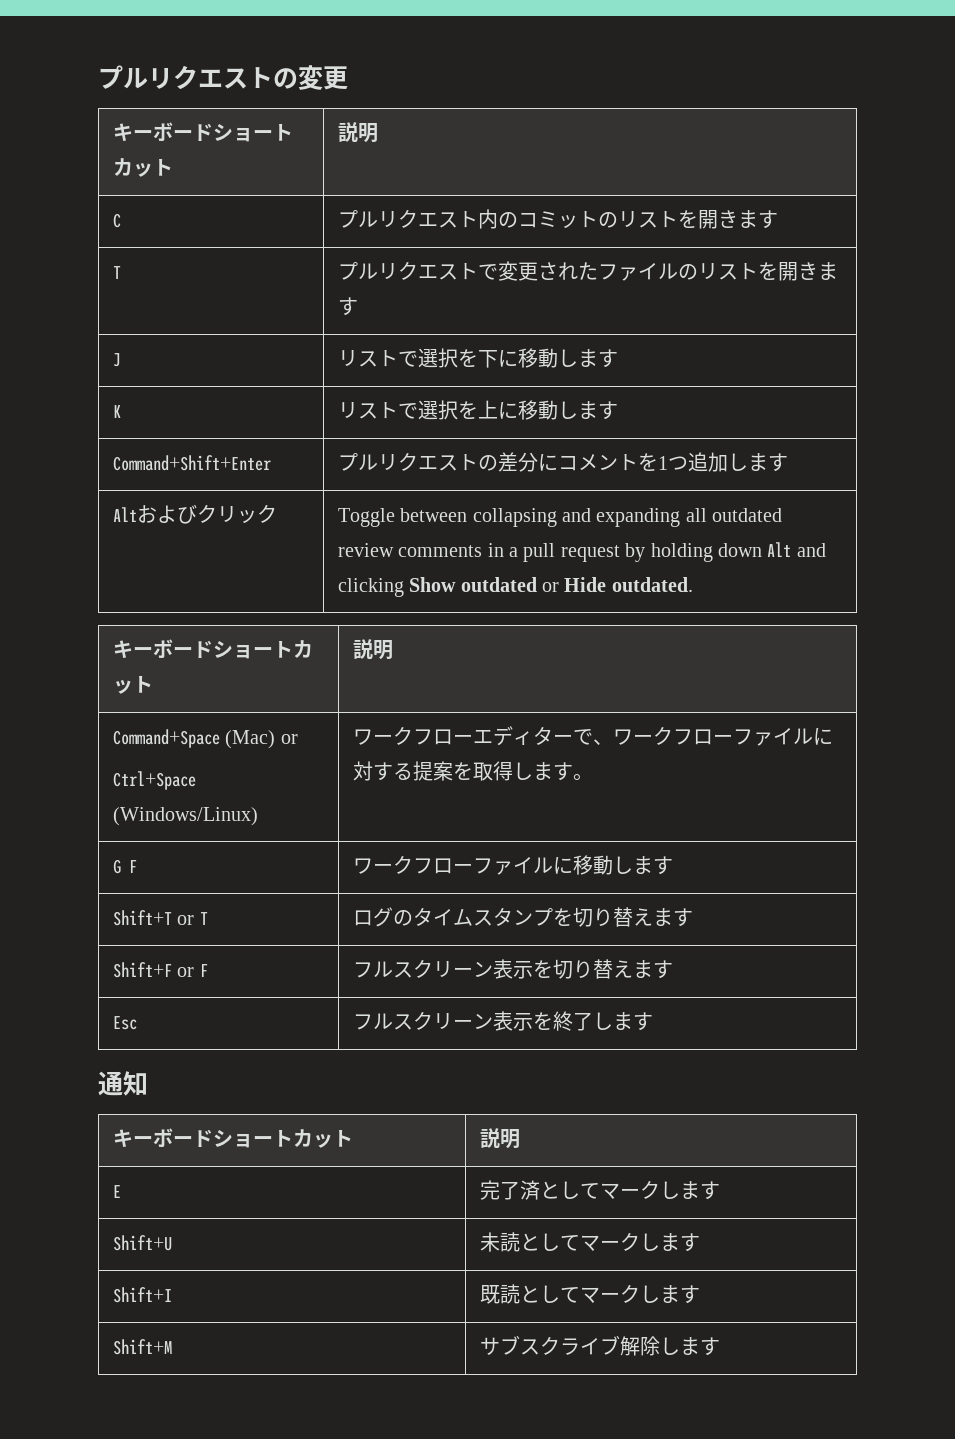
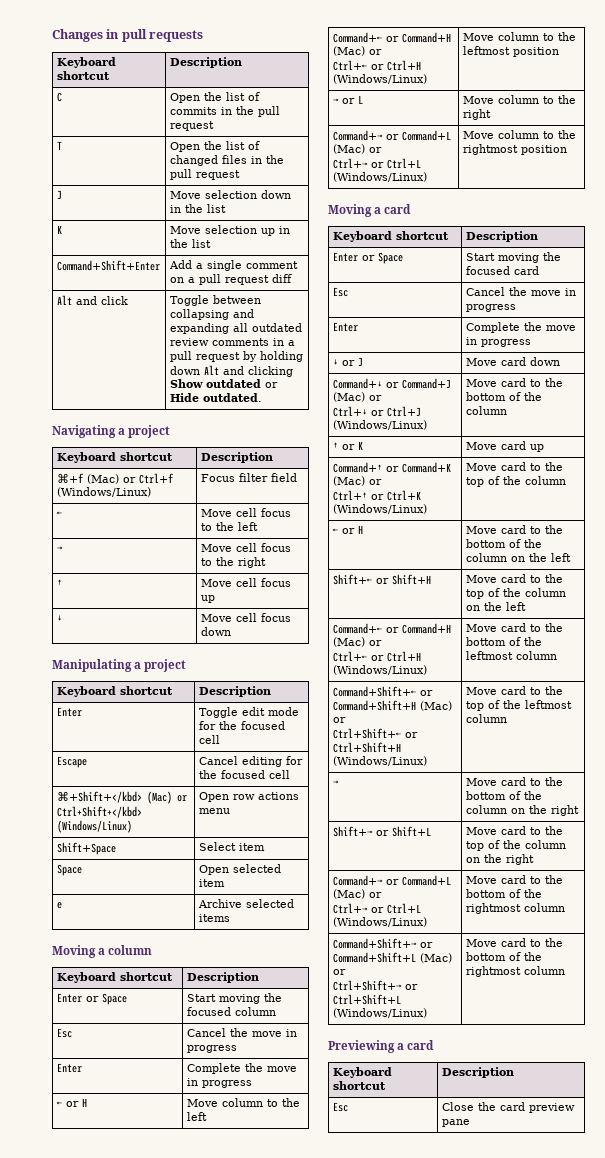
[98,65,348,90] [112,122,293,142] [112,158,173,177] [337,122,378,143] [112,213,121,228] [337,209,778,229] [112,266,121,279] [337,261,838,281] [337,297,358,316] [112,353,121,367] [337,348,618,368] [112,405,121,418] [337,400,618,420] [112,455,271,471] [337,452,788,472] [112,504,277,524] プルリクエストの変更 // キーボードショートカット | 説明 // C | プルリクエスト内のコミットのリストを開きます // T | プルリクエストで変更されたファイルのリストを開きます // J | リストで選択を下に移動します // K | リストで選択を上に移動します // Command+Shift+Enter | プルリクエストの差分にコメントを1つ追加します // Altおよびクリック -> [52,29,204,42] [56,57,116,68] [56,71,110,80] [169,57,242,68] [56,92,62,102] [169,92,260,103] [169,106,280,117] [169,121,214,131] [56,141,62,150] [169,141,260,152] [169,155,284,166] [169,169,240,180] [56,190,62,200] [169,190,291,199] [169,204,226,213] [56,225,62,234] [169,225,290,236] [169,239,211,248] [56,260,160,271] [168,260,298,271] [169,274,292,285] [56,295,128,305] Changes in pull requests // Keyboard shortcut | Description // C | Open the list of commits in the pull request // T | Open the list of changed files in the pull request // J | Move selection down in the list // K | Move selection up in the list // Command+Shift+Enter | Add a single comment on a pull request diff // Alt and click
[112,639,313,659] [112,676,153,694] [352,639,393,660] [112,729,298,749] [112,771,196,790] [112,807,258,826] [352,726,833,746] [352,761,593,781] [112,859,137,874] [352,855,673,875] [112,910,208,926] [352,907,693,927] [112,962,208,978] [352,959,673,979] [112,1016,137,1030] [352,1011,653,1031] [98,1071,148,1096] [112,1128,353,1148] [479,1128,520,1149] [112,1185,121,1198] [479,1180,720,1200] [112,1235,172,1251] [479,1232,700,1252] [112,1287,172,1303] [479,1284,700,1304] [112,1339,172,1355] [479,1335,720,1356] // キーボードショートカット | 説明 // Command+Space (Mac) or // Ctrl+Space (Windows/Linux) | ワークフローエディターで、ワークフローファイルに対する提案を取得します。 // G F | ワークフローファイルに移動します // Shift+T or T | ログのタイムスタンプを切り替えます // Shift+F or F | フルスクリーン表示を切り替えます // Esc | フルスクリーン表示を終了します // 通知 // キーボードショートカット | 説明 // E | 完了済としてマークします // Shift+U | 未読としてマークします // Shift+I | 既読としてマークします // Shift+M | サブスクライブ解除します -> [52,425,171,438] [56,452,173,463] [200,452,273,463] [56,473,174,484] [56,487,151,497] [200,473,297,482] [55,511,62,517] [200,508,291,517] [200,522,258,531] [56,546,63,552] [200,543,291,552] [200,557,266,568] [56,579,62,587] [200,578,291,587] [200,595,215,603] [56,615,62,622] [200,613,291,622] [200,627,231,636] [52,659,187,672] [56,686,173,697] [198,686,271,697] [56,707,82,717] [198,707,299,718] [198,721,285,730] [198,735,220,744] [56,756,87,768] [198,756,303,767] [198,770,290,779] [56,791,187,804] [56,806,142,818] [56,820,132,833] [198,792,299,802] [198,808,230,814] [56,842,116,855] [198,842,265,851] [56,864,82,876] [198,864,281,875] [198,879,225,887] [56,902,62,909] [197,899,294,908] [198,914,230,922] [52,945,153,958] [56,972,173,983] [186,972,259,983] [56,993,127,1005] [186,993,282,1004] [186,1007,276,1016] [56,1028,72,1038] [186,1028,297,1037] [186,1045,237,1053] [56,1063,82,1073] [186,1063,297,1074] [186,1078,252,1088] [55,1098,87,1107] [186,1098,300,1107] [186,1112,207,1121] [332,32,451,43] [332,46,382,56] [332,60,421,71] [332,74,427,84] [462,32,576,41] [462,46,559,57] [332,95,363,104] [462,95,576,104] [462,109,491,120] [332,130,451,141] [332,144,382,154] [332,158,421,169] [332,172,427,182] [462,130,576,139] [462,144,567,155] [328,204,412,217] [332,231,449,242] [465,231,538,242] [332,252,403,264] [465,252,561,263] [465,266,539,275] [332,287,348,297] [465,287,576,296] [465,304,516,312] [332,322,358,332] [465,322,576,333] [465,337,531,347] [332,357,363,367] [465,357,560,366] [332,378,451,389] [332,392,382,402] [332,406,421,417] [332,420,427,430] [465,378,563,387] [465,392,542,401] [465,406,507,415] [332,441,363,450] [465,441,544,452] [332,462,451,473] [332,476,382,486] [332,490,421,501] [332,504,427,514] [465,462,563,471] [465,476,566,487] [331,525,363,534] [465,525,563,534] [465,539,542,548] [465,553,571,562] [332,574,431,585] [465,574,563,583] [465,588,566,599] [465,602,526,611] [332,623,451,634] [332,637,382,647] [332,651,421,662] [332,665,427,675] [465,623,563,632] [465,637,542,646] [465,651,557,660] [332,686,433,697] [332,700,452,711] [332,717,346,723] [332,728,418,739] [332,742,401,753] [332,756,427,766] [465,686,563,695] [465,700,572,711] [465,714,507,723] [332,780,339,786] [465,777,563,786] [465,791,542,800] [465,805,579,816] [332,826,431,837] [465,826,563,835] [465,840,566,851] [465,854,534,865] [332,875,451,886] [332,889,382,899] [332,903,421,914] [332,917,427,927] [465,875,563,884] [465,889,542,898] [465,903,565,914] [332,938,433,949] [332,952,452,963] [332,969,346,975] [332,980,418,991] [332,994,401,1005] [332,1008,427,1018] [465,938,563,947] [465,952,542,961] [465,966,565,977] [328,1040,435,1053] [332,1067,392,1078] [332,1081,386,1090] [441,1067,514,1078] [332,1102,348,1112] [441,1102,575,1113] [441,1119,470,1127] // Navigating a project // Keyboard shortcut | Description // ⌘+f (Mac) or Ctrl+f (Windows/Linux) | Focus filter field // ← | Move cell focus to the left // → | Move cell focus to the right // ↑ | Move cell focus up // ↓ | Move cell focus down // Manipulating a project // Keyboard shortcut | Description // Enter | Toggle edit mode for the focused cell // Escape | Cancel editing for the focused cell // ⌘+Shift+</kbd> (Mac) or Ctrl+Shift+</kbd> (Windows/Linux) | Open row actions menu // Shift+Space | Select item // Space | Open selected item // e | Archive selected items // Moving a column // Keyboard shortcut | Description // Enter or Space | Start moving the focused column // Esc | Cancel the move in progress // Enter | Complete the move in progress // ← or H | Move column to the left // Command+← or Command+H (Mac) or // Ctrl+← or Ctrl+H (Windows/Linux) | Move column to the leftmost position // → or L | Move column to the right // Command+→ or Command+L (Mac) or // Ctrl+→ or Ctrl+L (Windows/Linux) | Move column to the rightmost position // Moving a card // Keyboard shortcut | Description // Enter or Space | Start moving the focused card // Esc | Cancel the move in progress // Enter | Complete the move in progress // ↓ or J | Move card down // Command+↓ or Command+J (Mac) or // Ctrl+↓ or Ctrl+J (Windows/Linux) | Move card to the bottom of the column // ↑ or K | Move card up // Command+↑ or Command+K (Mac) or // Ctrl+↑ or Ctrl+K (Windows/Linux) | Move card to the top of the column // ← or H | Move card to the bottom of the column on the left // Shift+← or Shift+H | Move card to the top of the column on the left // Command+← or Command+H (Mac) or // Ctrl+← or Ctrl+H (Windows/Linux) | Move card to the bottom of the leftmost column // Command+Shift+← or Command+Shift+H (Mac) or // Ctrl+Shift+← or Ctrl+Shift+H (Windows/Linux) | Move card to the top of the leftmost column // → | Move card to the bottom of the column on the right // Shift+→ or Shift+L | Move card to the top of the column on the right // Command+→ or Command+L (Mac) or // Ctrl+→ or Ctrl+L (Windows/Linux) | Move card to the bottom of the rightmost column // Command+Shift+→ or Command+Shift+L (Mac) or // Ctrl+Shift+→ or Ctrl+Shift+L (Windows/Linux) | Move card to the bottom of the rightmost column // Previewing a card // Keyboard shortcut | Description // Esc | Close the card preview pane

